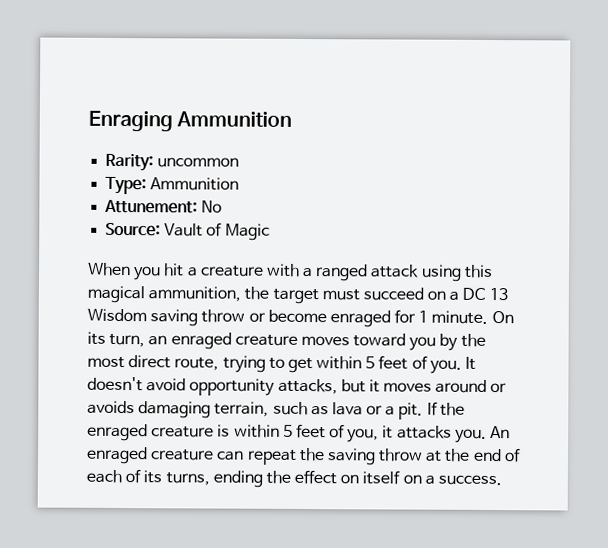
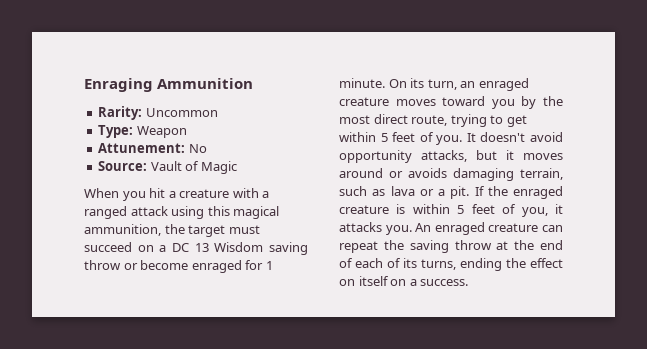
[157,157,240,168] uncommon -> [145,108,218,117] Uncommon
[150,177,240,191] Ammunition -> [136,126,187,138] Weapon

